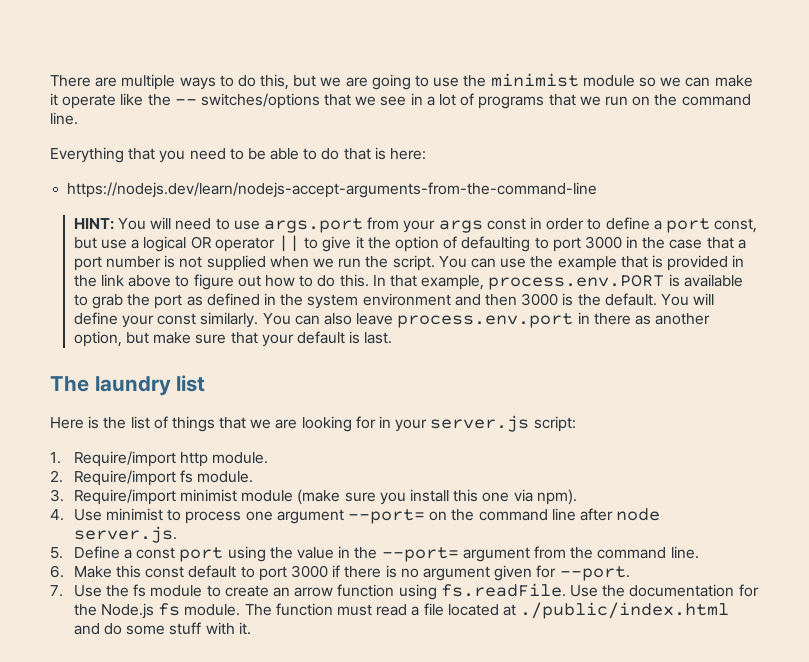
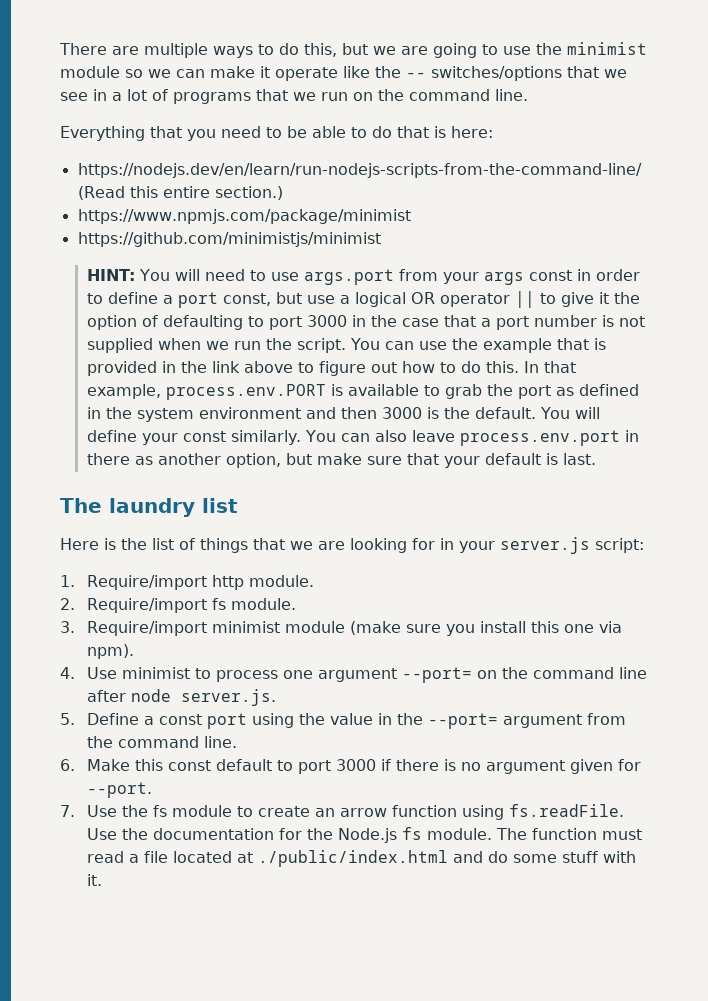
[67,182,598,198] https://nodejs.dev/learn/nodejs-accept-arguments-from-the-command-line -> [77,163,642,178] [77,186,283,200] [77,209,411,224] [77,232,381,247] https://nodejs.dev/en/learn/run-nodejs-scripts-from-the-command-line/ (Read this entire section.) // https://www.npmjs.com/package/minimist // https://github.com/minimistjs/minimist

